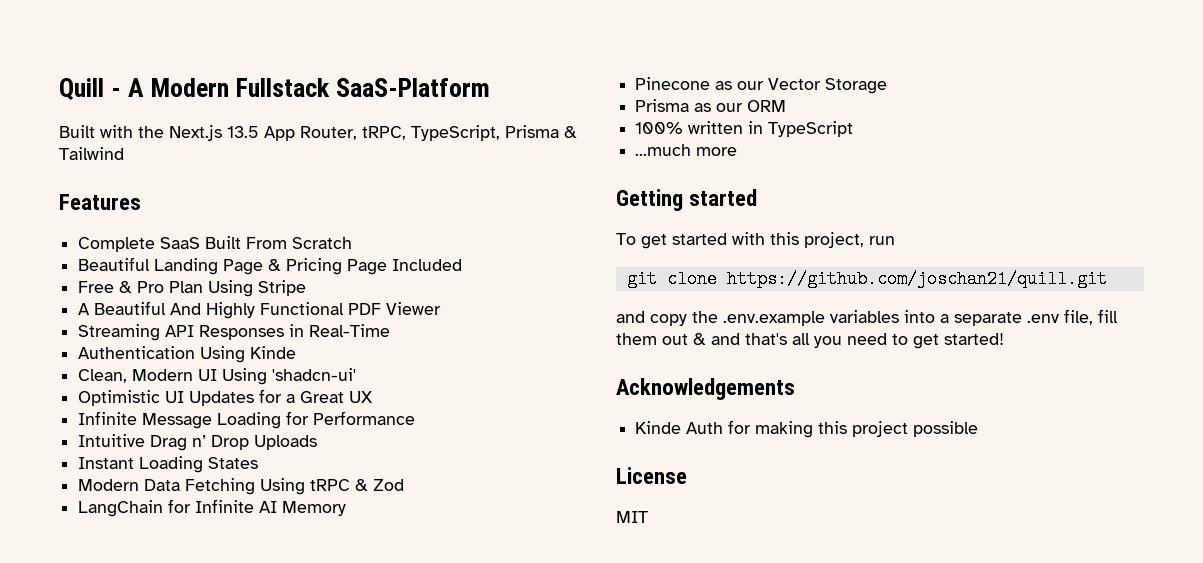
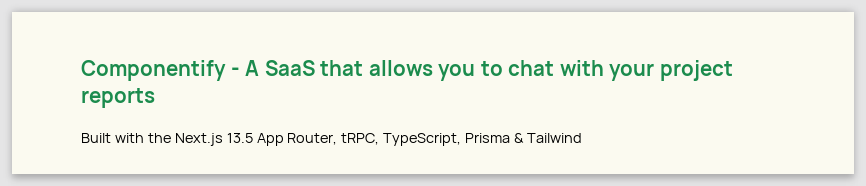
[59,78,104,101] Quill -> [81,60,226,81] Componentify
[151,78,491,97] Modern Fullstack SaaS-Platform -> [264,60,733,81] [81,88,155,108] SaaS that allows you to chat with your project reports
[59,194,141,210] [78,236,353,252] [78,257,463,275] [78,280,307,297] [78,301,442,319] [78,324,391,341] [78,346,297,363] [78,368,357,385] [78,389,374,406] [78,411,416,429] [78,434,318,451] [78,456,259,473] [78,478,405,495] [78,499,347,517] [635,77,888,94] [635,99,787,112] [635,121,854,137] [635,144,738,156] [616,189,758,211] [616,232,895,249] [626,270,1107,288] [616,309,1118,326] [616,333,1004,349] [616,378,795,400] [635,420,979,438] [616,467,687,484] [616,511,648,523] // Features // Complete SaaS Built From Scratch // Beautiful Landing Page & Pricing Page Included // Free & Pro Plan Using Stripe // A Beautiful And Highly Functional PDF Viewer // Streaming API Responses in Real-Time // Authentication Using Kinde // Clean, Modern UI Using 'shadcn-ui' // Optimistic UI Updates for a Great UX // Infinite Message Loading for Performance // Intuitive Drag n’ Drop Uploads // Instant Loading States // Modern Data Fetching Using tRPC & Zod // LangChain for Infinite AI Memory // Pinecone as our Vector Storage // Prisma as our ORM // 100% written in TypeScript // ...much more // Getting started // To get started with this project, run // git clone https://github.com/joschan21/quill.git // and copy the .env.example variables into a separate .env file, fill them out & and that's all you need to get started! // Acknowledgements // Kinde Auth for making this project possible // License // MIT -> (583, 138) none

